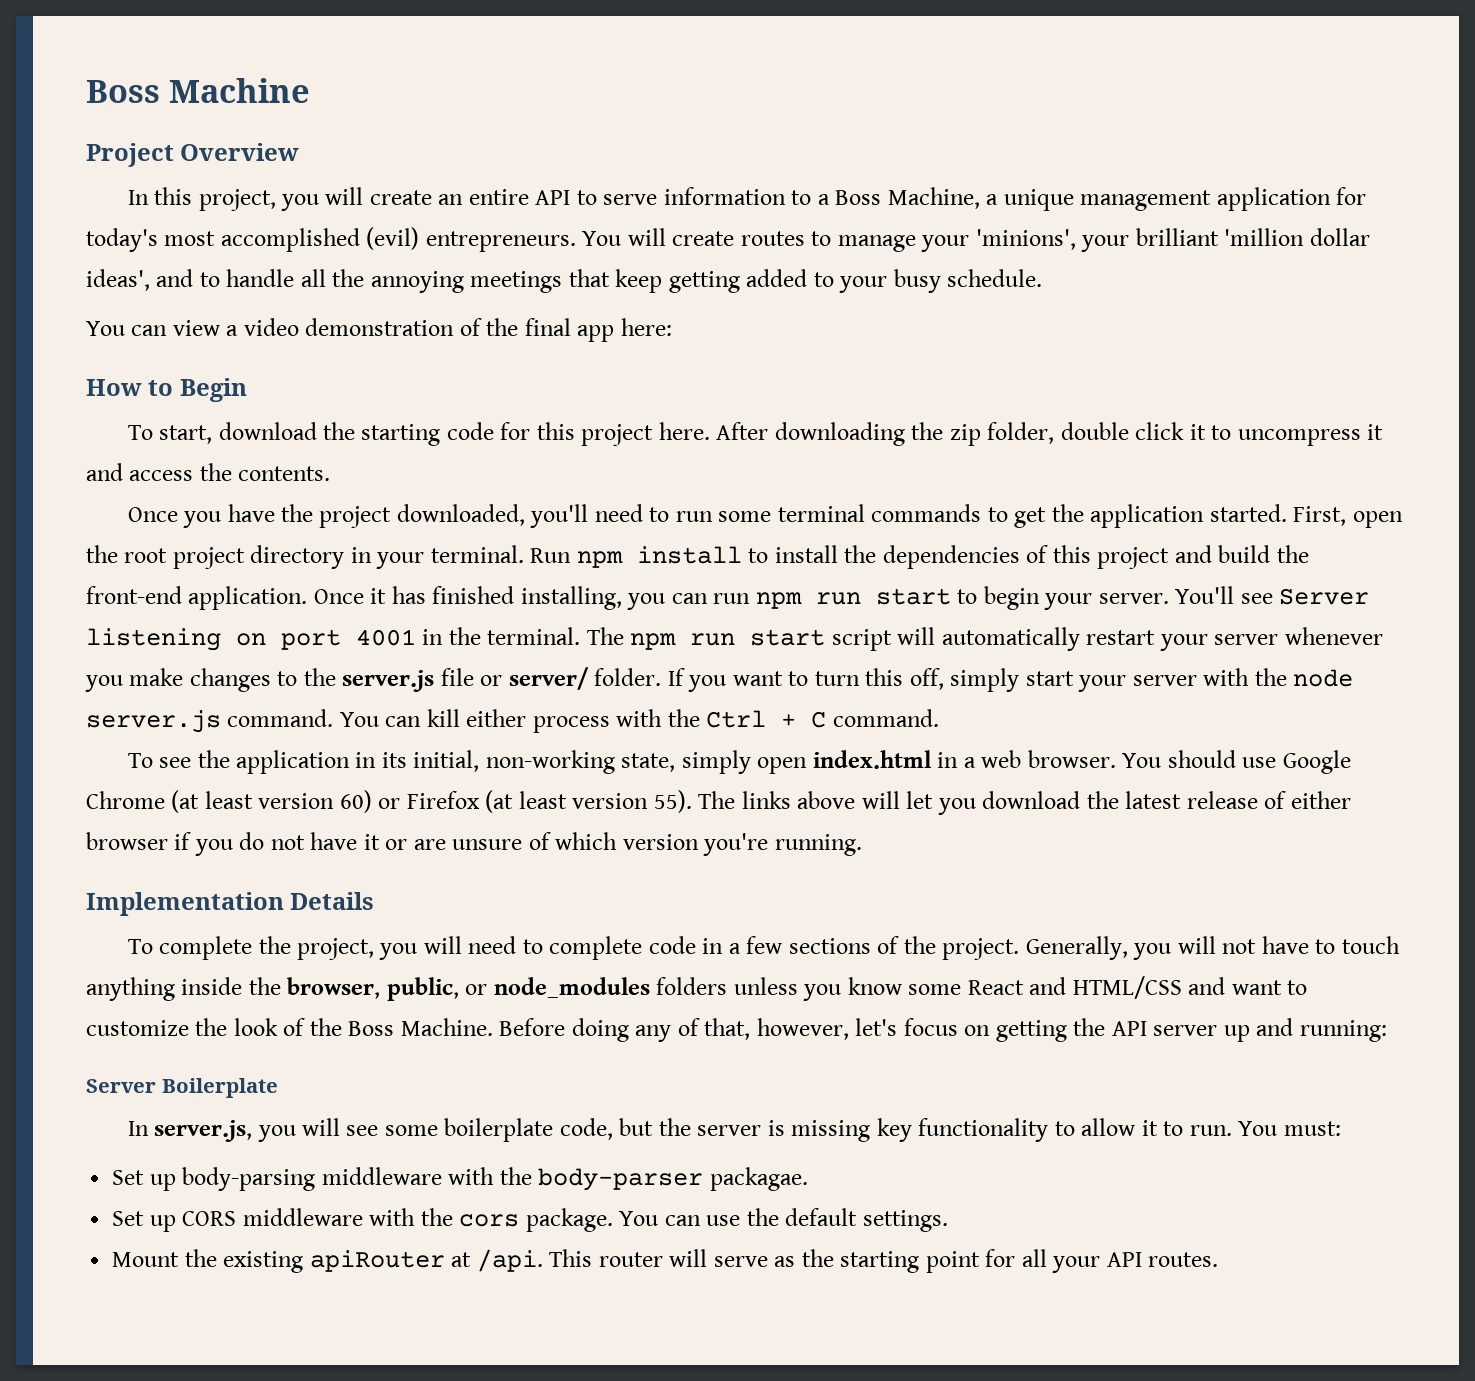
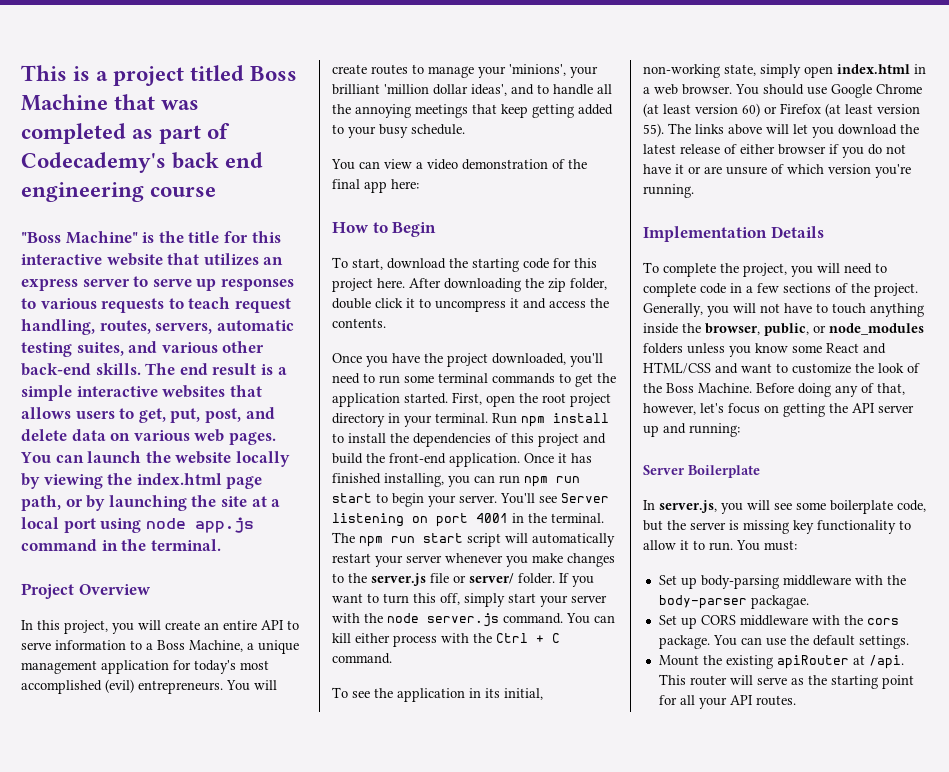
[86,78,310,103] Boss Machine -> [21,65,298,86] [21,94,200,111] [21,123,231,144] [21,152,264,173] [21,182,217,202] [21,231,281,244] [21,253,284,266] [21,276,294,291] [21,297,291,313] [21,319,294,335] [21,341,265,357] [21,363,287,376] [21,385,262,401] [21,407,275,423] [21,429,276,445] [20,451,290,467] [21,473,263,489] [21,495,281,511] [21,517,254,533] [21,539,221,551] This is a project titled Boss Machine that was completed as part of Codecademy's back end engineering course // "Boss Machine" is the title for this interactive website that utilizes an express server to serve up responses to various requests to teach request handling, routes, servers, automatic testing suites, and various other back-end skills. The end result is a simple interactive websites that allows users to get, put, post, and delete data on various web pages. You can launch the website locally by viewing the index.html page path, or by launching the site at a local port using node app.js command in the terminal.

